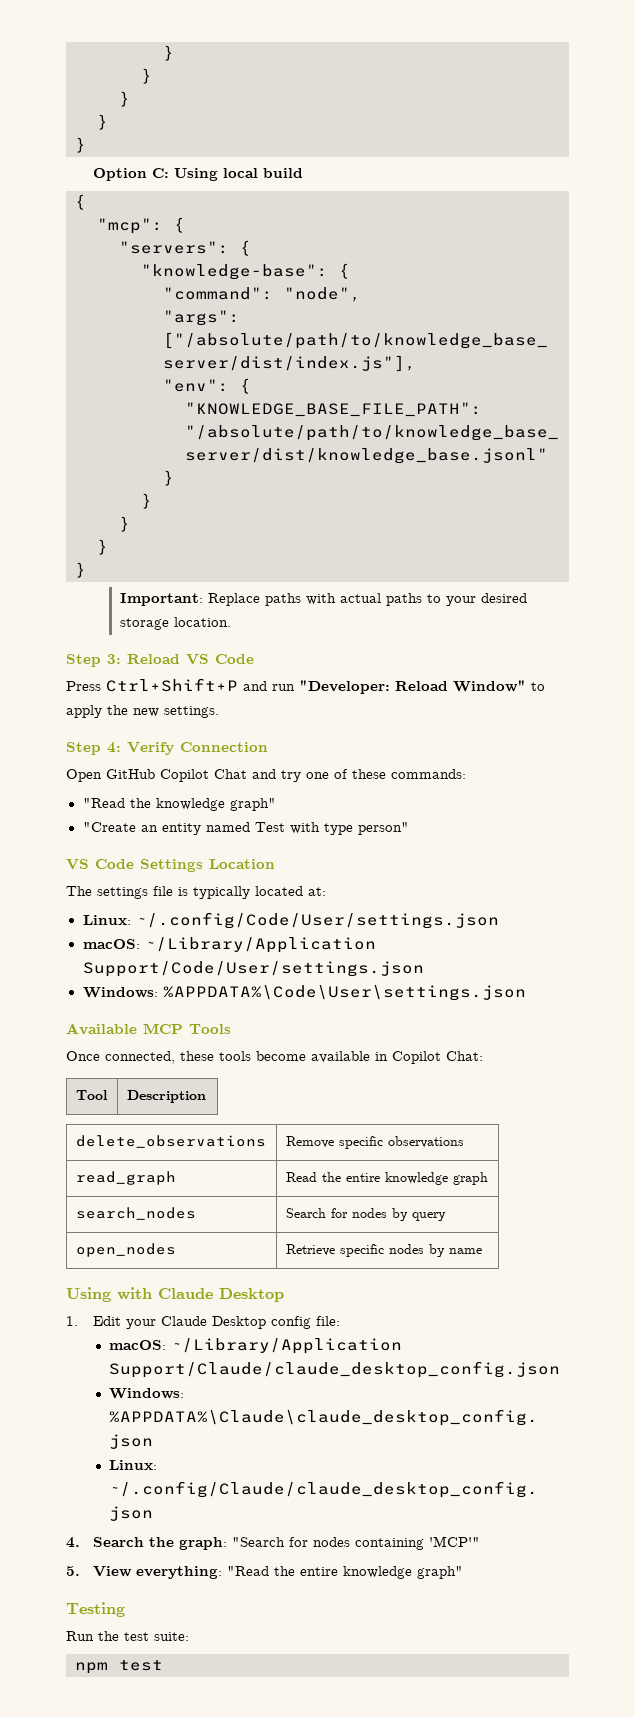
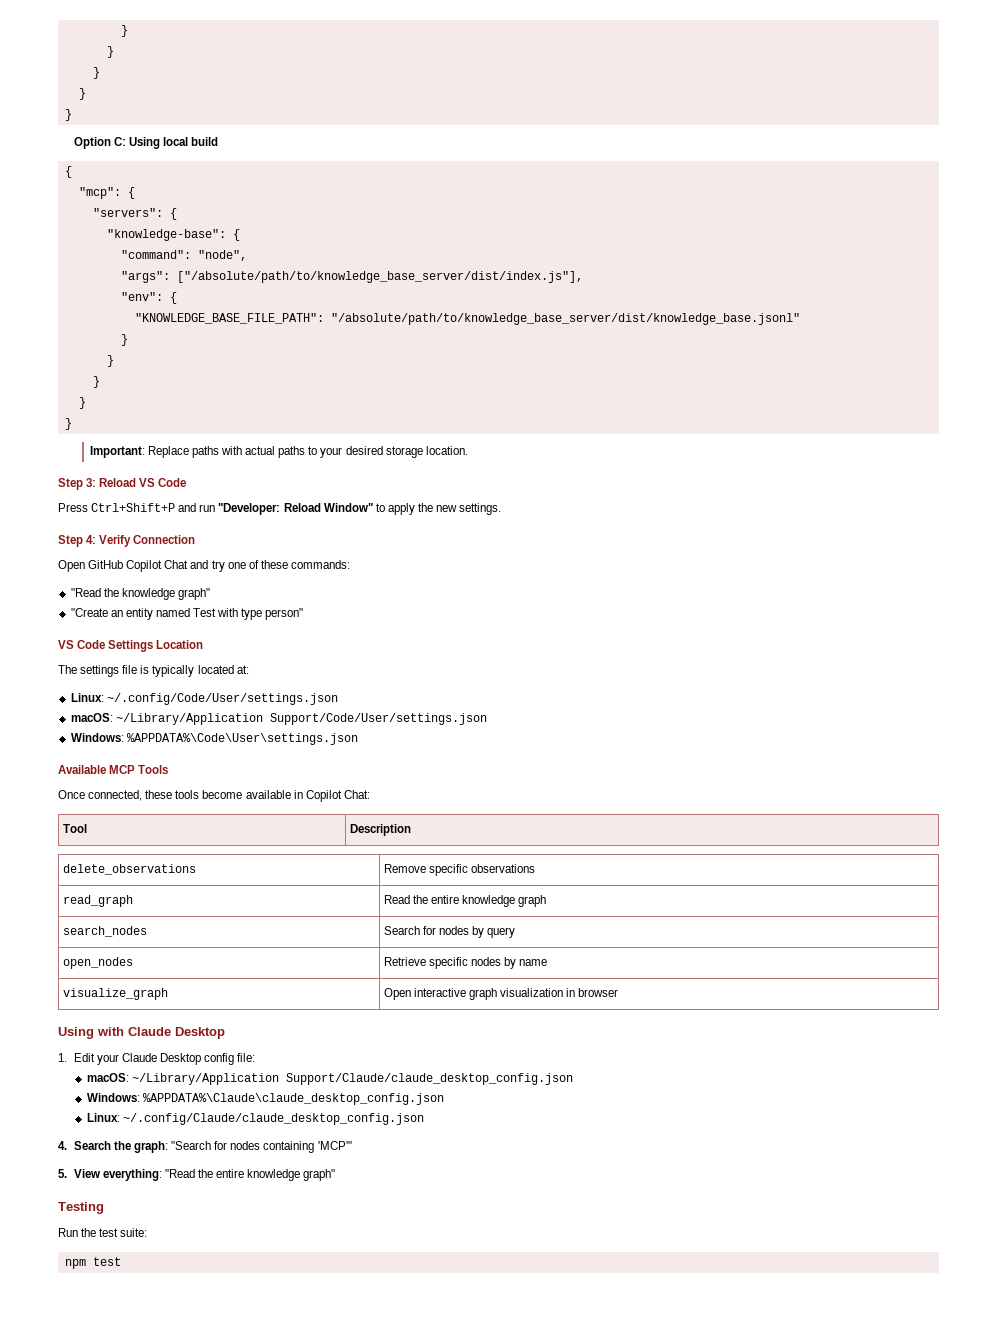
(482, 1251) none -> [62,988,168,1000] [383,988,619,1000] // visualize_graph | Open interactive graph visualization in browser

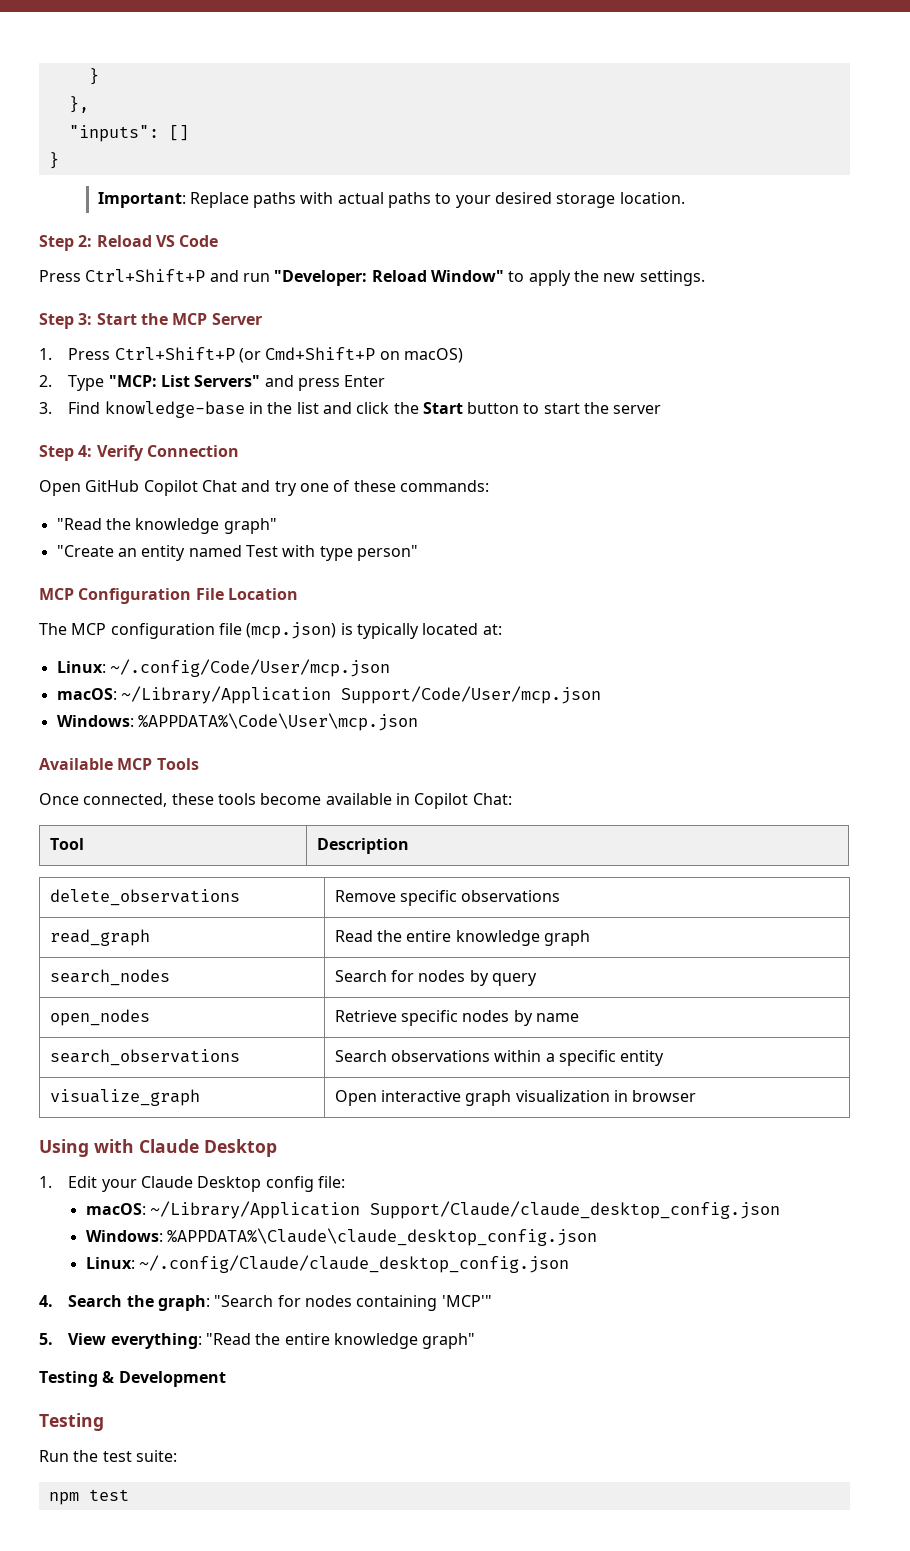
[120,25,128,37] [106,46,114,58] [92,67,100,79] [78,88,86,100] [64,109,72,121] [73,137,219,149] [64,166,72,178] [78,187,135,199] [92,208,177,220] [106,229,240,241] [120,250,247,261] [120,271,583,283] [120,292,177,304] [134,313,800,325] [120,334,128,346] [106,355,114,367] [92,376,100,388] [78,397,86,409] } // } // } // } // } // Option C: Using local build // { // "mcp": { // "servers": { // "knowledge-base": { // "command": "node", // "args": ["/absolute/path/to/knowledge_base_server/dist/index.js"], // "env": { // "KNOWLEDGE_BASE_FILE_PATH": "/absolute/path/to/knowledge_base_server/dist/knowledge_base.jsonl" // } // } // } // } -> [88,68,99,85] [68,96,89,113] [68,125,189,142] } // }, // "inputs": []
[86,478,97,487] 3: -> [78,235,93,247] 2:
(502, 509) none -> [39,313,262,329] [39,347,463,363] [39,375,386,391] [39,401,662,418] // Step 3: Start the MCP Server // 1. Press Ctrl+Shift+P (or Cmd+Shift+P on macOS) // 2. Type "MCP: List Servers" and press Enter // 3. Find knowledge-base in the list and click the Start button to start the server
[58,640,154,652] VS Code Settings -> [39,588,224,604] MCP Configuration File
[80,665,138,677] settings file -> [71,622,337,639] MCP configuration file (mcp.json)
[106,693,338,705] [70,713,487,725] [70,733,358,745] ~/.config/Code/User/settings.json // macOS: ~/Library/Application Support/Code/User/settings.json // Windows: %APPDATA%\Code\User\settings.json -> [109,659,390,677] [56,686,601,704] [56,713,418,731] ~/.config/Code/User/mcp.json // macOS: ~/Library/Application Support/Code/User/mcp.json // Windows: %APPDATA%\Code\User\mcp.json
(548, 962) none -> [49,1049,240,1066] [334,1050,665,1066] // search_observations | Search observations within a specific entity
(336, 1175) none -> [39,1371,226,1387] // Testing & Development

